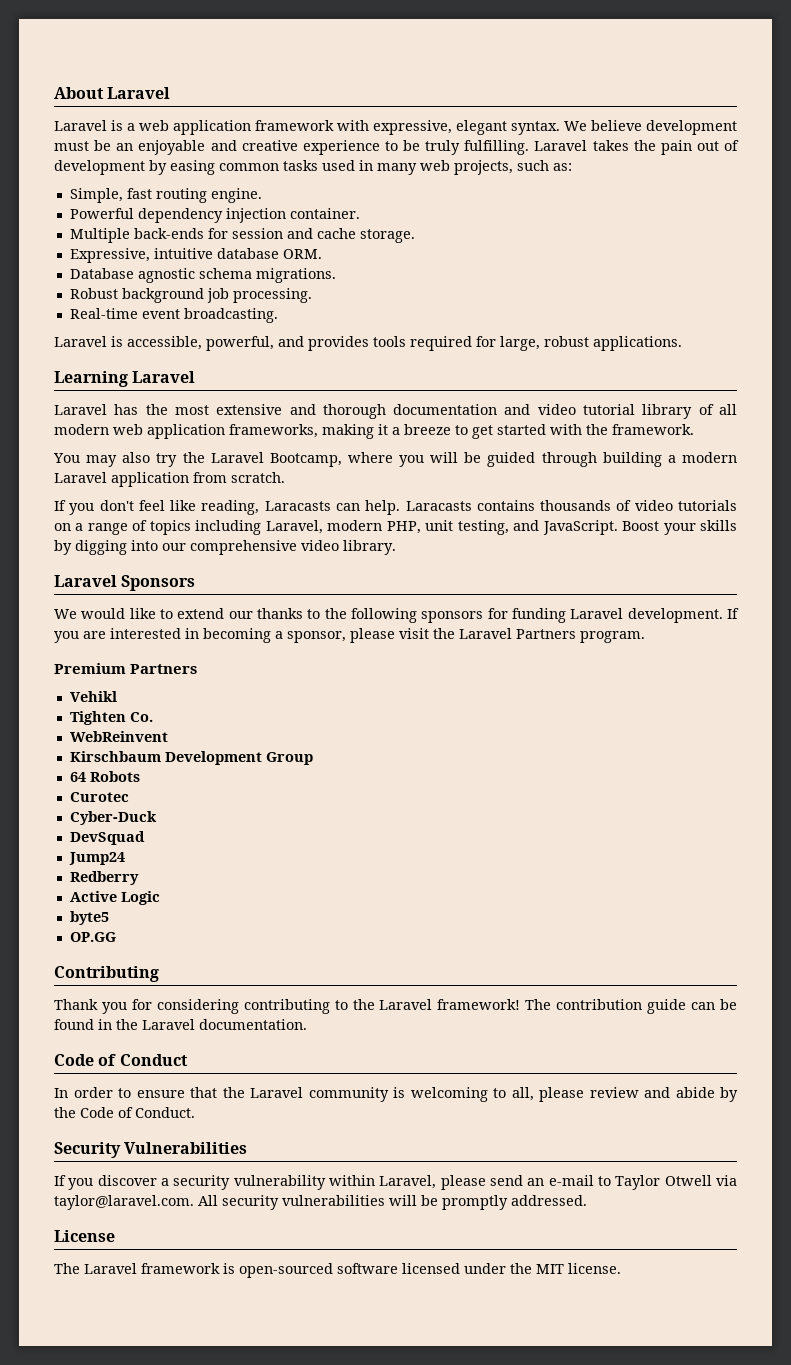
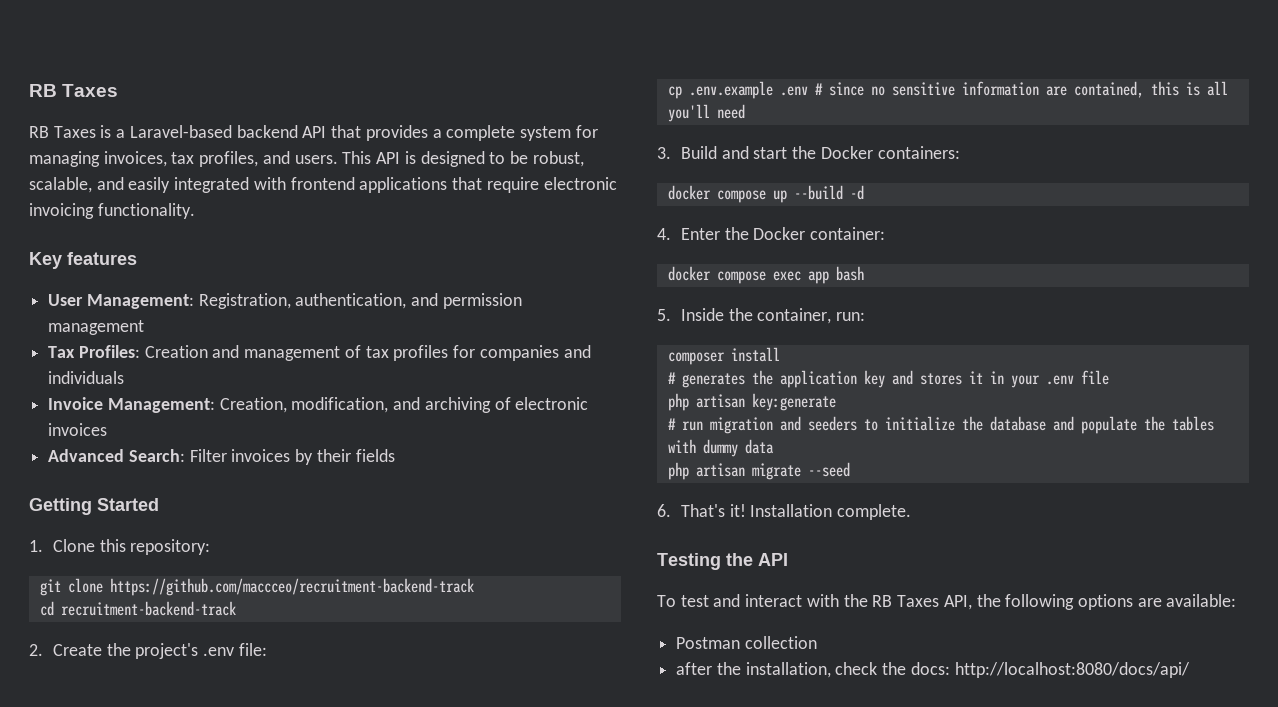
[54,87,171,99] [54,120,737,135] [54,140,739,155] [54,160,572,175] [69,188,262,203] [69,208,360,223] [69,228,415,243] [69,248,322,263] [69,268,336,283] [69,288,312,303] [69,308,278,323] [54,336,682,351] [54,371,196,387] [54,404,737,419] [54,424,694,439] [53,452,737,467] [54,472,285,487] [54,500,738,515] [54,520,737,535] [54,540,396,555] [54,575,196,591] [54,608,739,623] [54,628,645,643] [54,663,198,674] [69,691,117,702] [69,711,153,725] [69,731,168,742] [69,751,313,765] [69,771,140,782] [69,792,129,802] [69,811,157,825] [69,831,145,845] [68,852,125,865] [69,871,139,885] [69,891,160,905] [69,911,109,925] [69,932,116,942] [54,966,159,982] [54,999,737,1014] [54,1019,307,1030] [54,1054,188,1066] [54,1087,738,1102] [54,1107,195,1118] [54,1142,248,1158] [54,1175,737,1190] [54,1195,587,1210] [54,1230,115,1242] [54,1263,621,1278] About Laravel // Laravel is a web application framework with expressive, elegant syntax. We believe development must be an enjoyable and creative experience to be truly fulfilling. Laravel takes the pain out of development by easing common tasks used in many web projects, such as: // Simple, fast routing engine. // Powerful dependency injection container. // Multiple back-ends for session and cache storage. // Expressive, intuitive database ORM. // Database agnostic schema migrations. // Robust background job processing. // Real-time event broadcasting. // Laravel is accessible, powerful, and provides tools required for large, robust applications. // Learning Laravel // Laravel has the most extensive and thorough documentation and video tutorial library of all modern web application frameworks, making it a breeze to get started with the framework. // You may also try the Laravel Bootcamp, where you will be guided through building a modern Laravel application from scratch. // If you don't feel like reading, Laracasts can help. Laracasts contains thousands of video tutorials on a range of topics including Laravel, modern PHP, unit testing, and JavaScript. Boost your skills by digging into our comprehensive video library. // Laravel Sponsors // We would like to extend our thanks to the following sponsors for funding Laravel development. If you are interested in becoming a sponsor, please visit the Laravel Partners program. // Premium Partners // Vehikl // Tighten Co. // WebReinvent // Kirschbaum Development Group // 64 Robots // Curotec // Cyber-Duck // DevSquad // Jump24 // Redberry // Active Logic // byte5 // OP.GG // Contributing // Thank you for considering contributing to the Laravel framework! The contribution guide can be found in the Laravel documentation. // Code of Conduct // In order to ensure that the Laravel community is welcoming to all, please review and abide by the Code of Conduct. // Security Vulnerabilities // If you discover a security vulnerability within Laravel, please send an e-mail to Taylor Otwell via taylor@laravel.com. All security vulnerabilities will be promptly addressed. // License // The Laravel framework is open-sourced software licensed under the MIT license. -> [29,84,119,97] [29,125,598,141] [29,151,584,167] [29,177,617,193] [29,203,195,219] [29,252,137,269] [48,293,522,309] [48,320,145,335] [48,345,591,361] [48,371,125,384] [48,397,589,413] [48,423,108,436] [48,449,395,465] [29,498,159,515] [29,539,211,555] [39,578,474,596] [39,601,236,616] [29,643,267,659] [667,81,1228,99] [667,104,745,122] [657,146,960,159] [667,185,864,203] [657,227,886,240] [667,266,864,284] [657,308,866,324] [667,347,780,365] [667,370,1109,388] [667,393,836,411] [667,416,1214,434] [667,439,774,457] [667,462,850,480] [657,504,912,520] [657,553,788,570] [657,594,1237,610] [676,636,817,649] [676,662,1190,678] RB Taxes // RB Taxes is a Laravel-based backend API that provides a complete system for managing invoices, tax profiles, and users. This API is designed to be robust, scalable, and easily integrated with frontend applications that require electronic invoicing functionality. // Key features // User Management: Registration, authentication, and permission management // Tax Profiles: Creation and management of tax profiles for companies and individuals // Invoice Management: Creation, modification, and archiving of electronic invoices // Advanced Search: Filter invoices by their fields // Getting Started // 1. Clone this repository: // git clone https://github.com/maccceo/recruitment-backend-track // cd recruitment-backend-track // 2. Create the project's .env file: // cp .env.example .env # since no sensitive information are contained, this is all you'll need // 3. Build and start the Docker containers: // docker compose up --build -d // 4. Enter the Docker container: // docker compose exec app bash // 5. Inside the container, run: // composer install // # generates the application key and stores it in your .env file // php artisan key:generate // # run migration and seeders to initialize the database and populate the tables with dummy data // php artisan migrate --seed // 6. That's it! Installation complete. // Testing the API // To test and interact with the RB Taxes API, the following options are available: // Postman collection // after the installation, check the docs: http://localhost:8080/docs/api/

